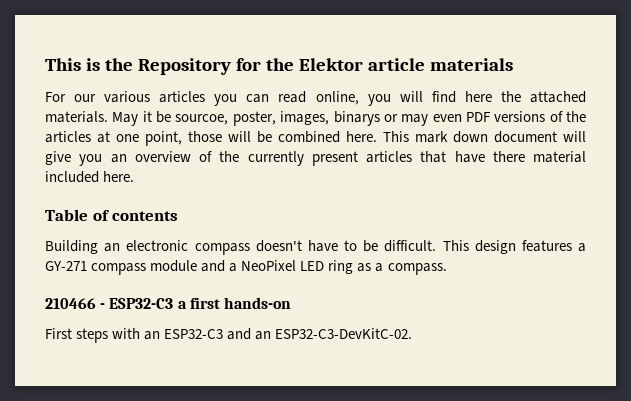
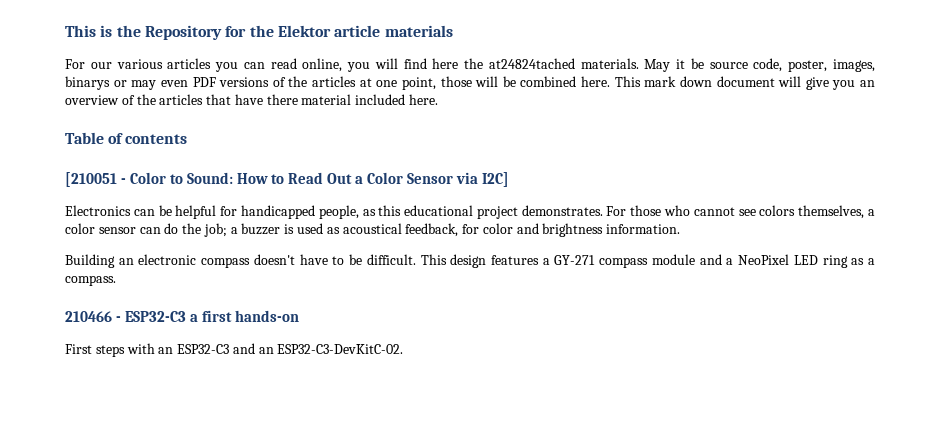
[530,91,587,103] attached -> [488,58,575,69] at24824tached
[175,114,229,125] sourcoe, -> [709,58,783,72] source code,
[247,151,358,166] currently present -> (156, 99) none
(179, 216) none -> [65,172,509,187] [65,205,875,219] [65,223,681,237] // [210051 - Color to Sound: How to Read Out a Color Sensor via I2C] // Electronics can be helpful for handicapped people, as this educational project demonstrates. For those who cannot see colors themselves, a color sensor can do the job; a buzzer is used as acoustical feedback, for color and brightness information.

